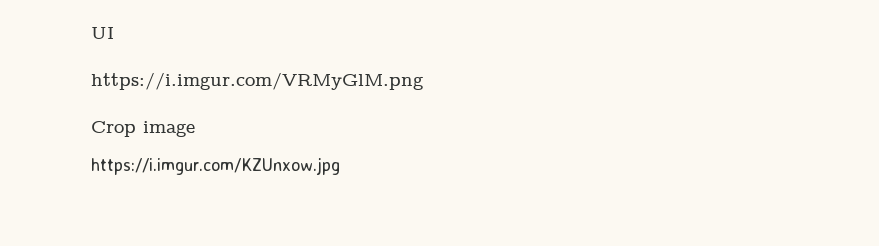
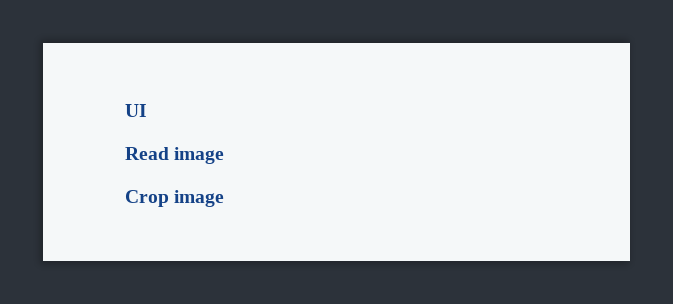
[91,72,424,90] https://i.imgur.com/VRMyGlM.png -> [125,147,225,164] Read image
[91,157,340,175] // https://i.imgur.com/KZUnxow.jpg -> (225, 198) none

